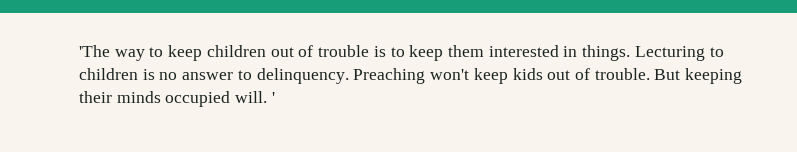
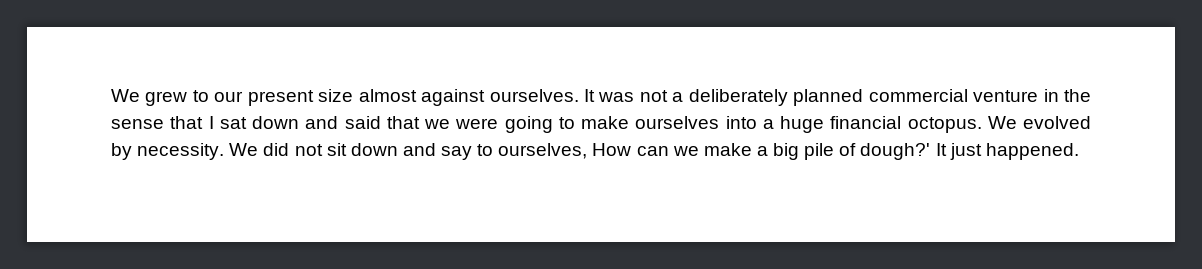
[79,45,724,61] [79,68,743,84] [79,91,275,107] 'The way to keep children out of trouble is to keep them interested in things. Lecturing to children is no answer to delinquency. Preaching won't keep kids out of trouble. But keeping their minds occupied will. ' -> [111,89,1092,106] [111,116,1091,133] [111,143,1079,160] We grew to our present size almost against ourselves. It was not a deliberately planned commercial venture in the sense that I sat down and said that we were going to make ourselves into a huge financial octopus. We evolved by necessity. We did not sit down and say to ourselves, How can we make a big pile of dough?' It just happened.

